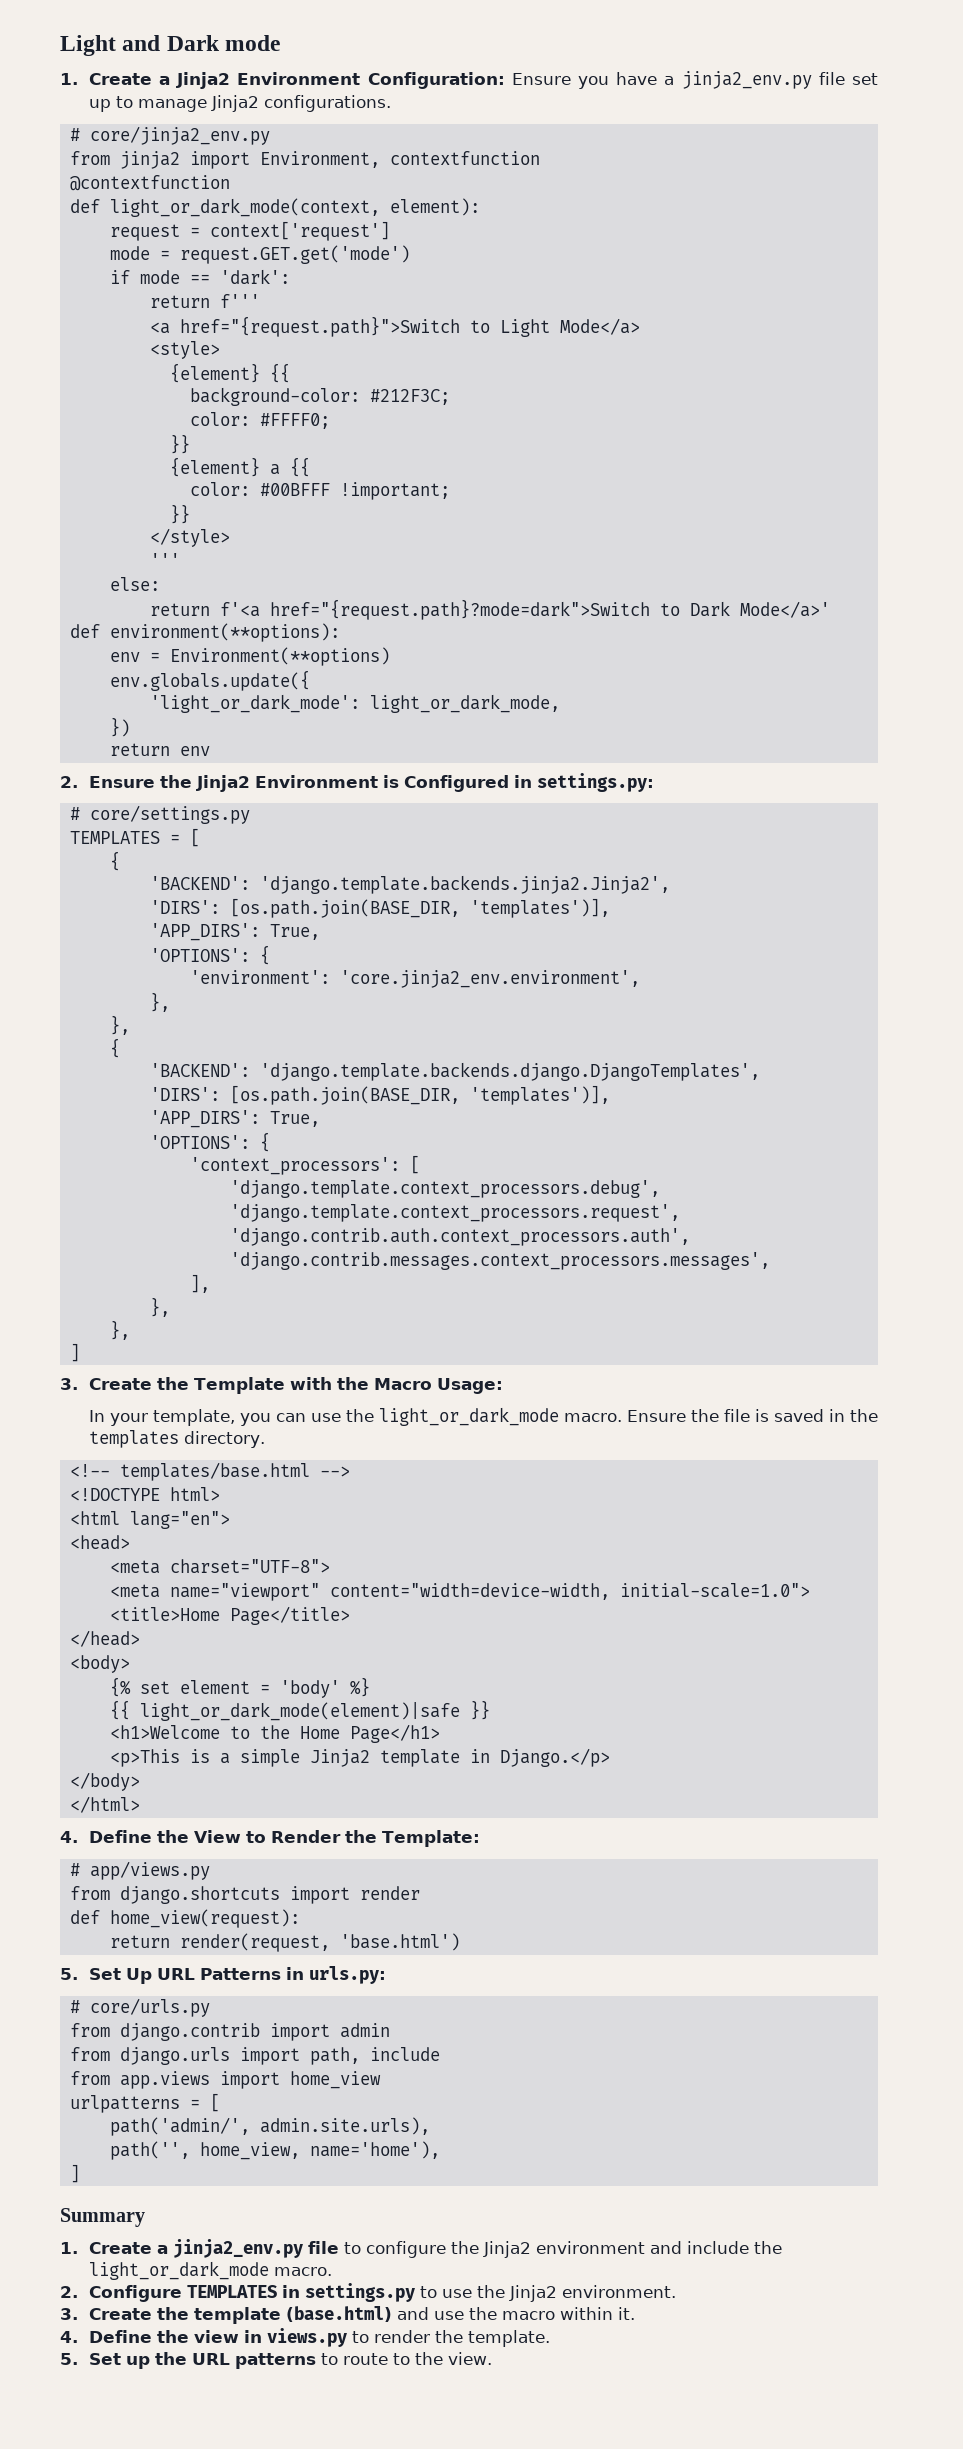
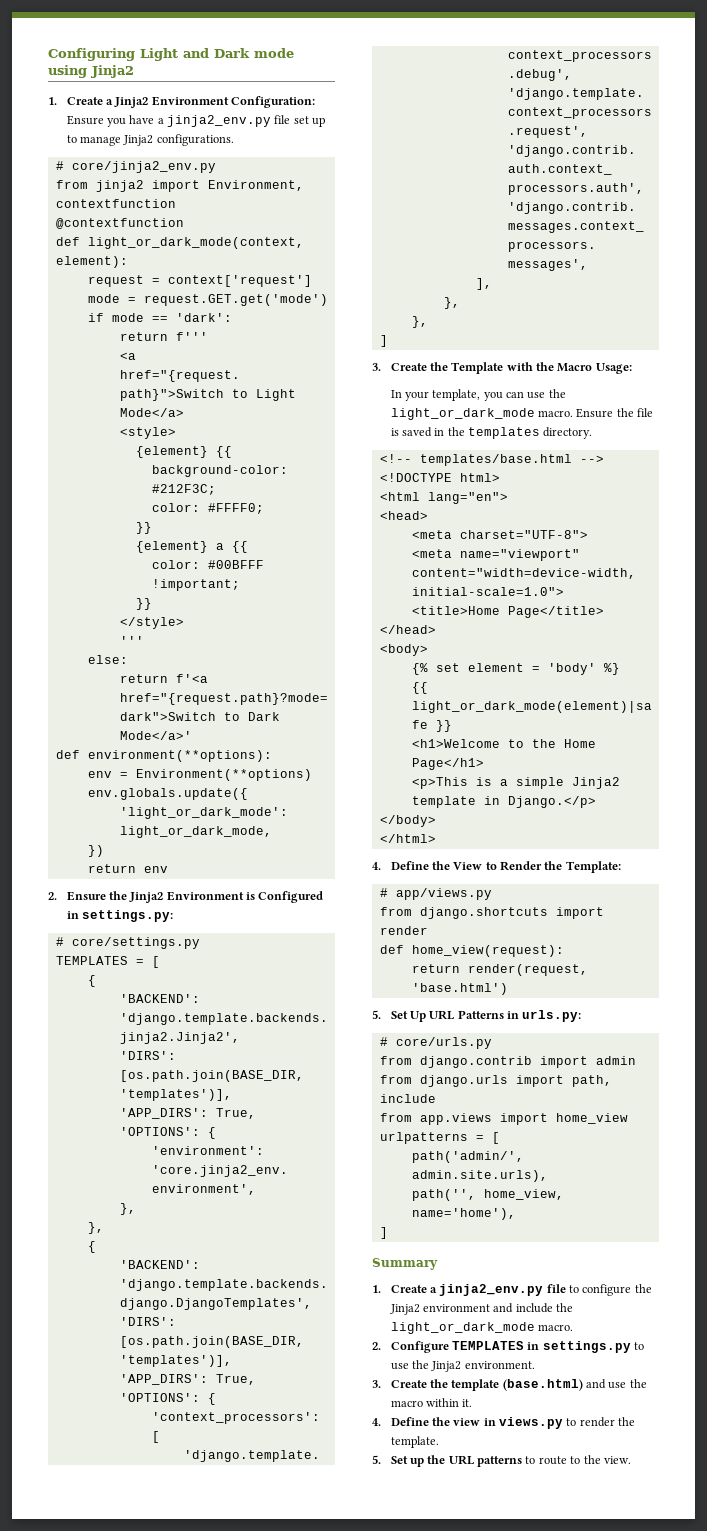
(60, 45) none -> [48,48,135,61] Configuring
(281, 43) none -> [48,65,134,78] using Jinja2

